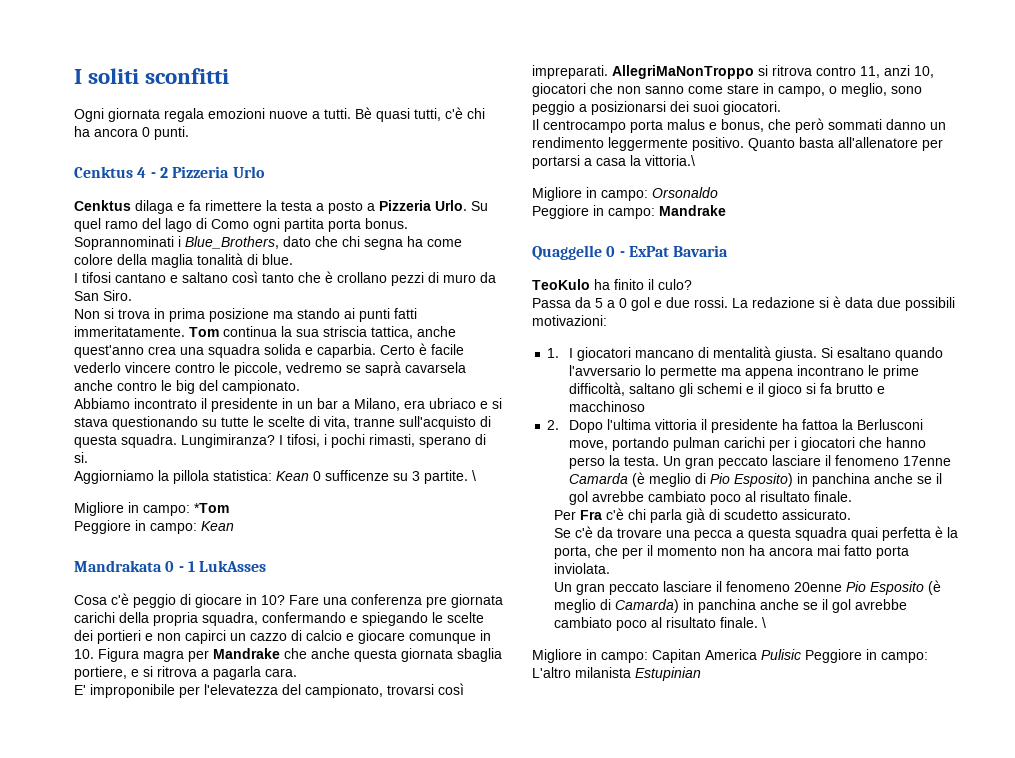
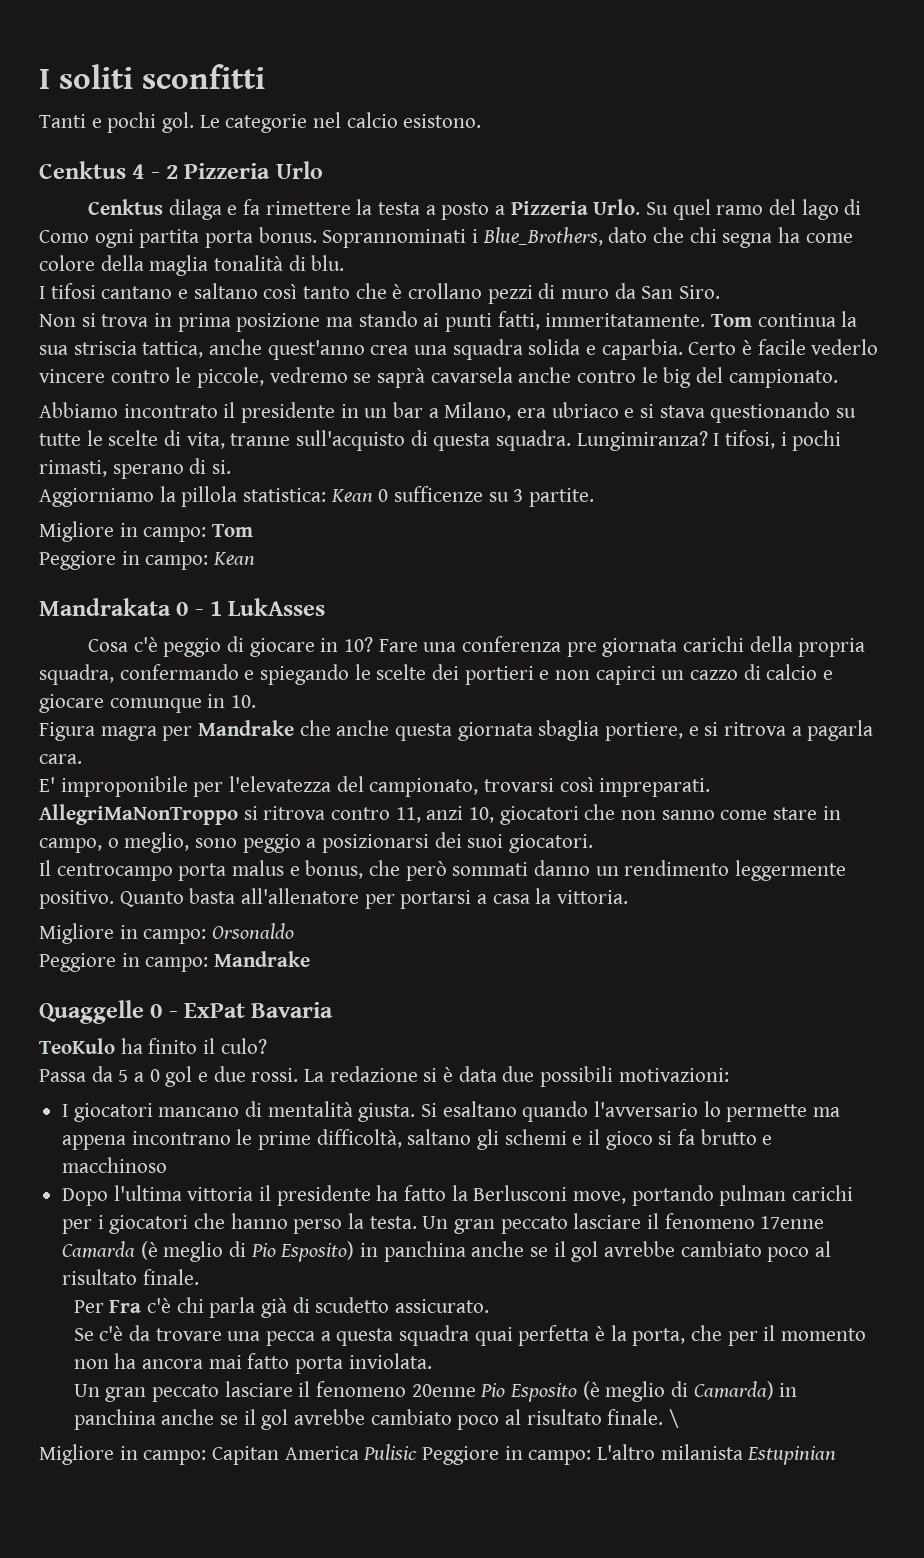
[74,107,485,122] [74,126,189,140] Ogni giornata regala emozioni nuove a tutti. Bè quasi tutti, c'è chi ha ancora 0 punti. -> [39,112,482,133] Tanti e pochi gol. Le categorie nel calcio esistono.
[262,254,293,265] blue. -> [311,255,345,271] blu.
[394,308,417,319] fatti -> [497,311,540,330] fatti,
[472,470,476,481] [74,502,229,516] \ // Migliore in campo: *Tom -> [39,521,254,542] // Migliore in campo: Tom
(94, 654) none -> (257, 701) //
[645,155,695,166] vittoria.\ -> [557,890,629,904] vittoria.
[547,348,560,358] 1. -> (729, 1075) none
[547,420,560,430] 2. -> (168, 1165) none
[802,419,839,430] fattoa -> [404,1185,447,1201] fatto

